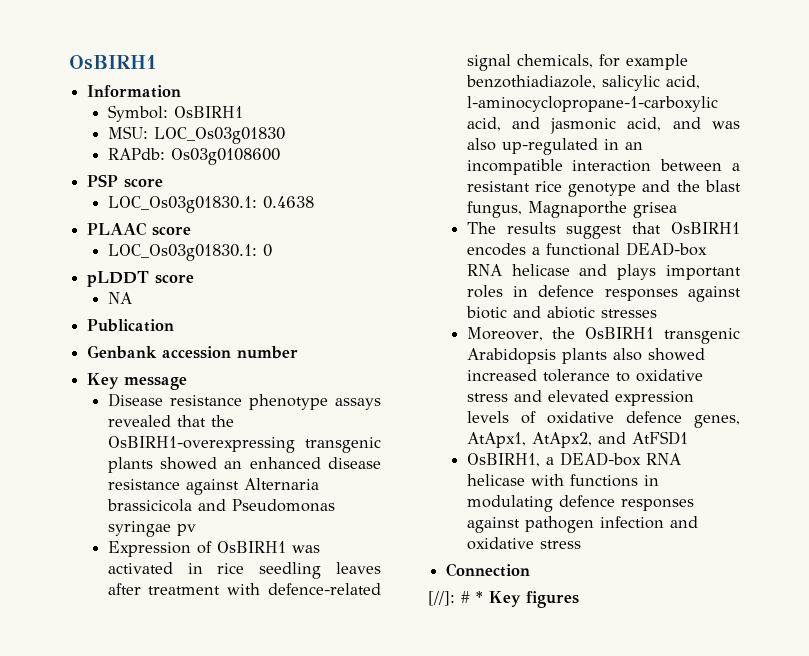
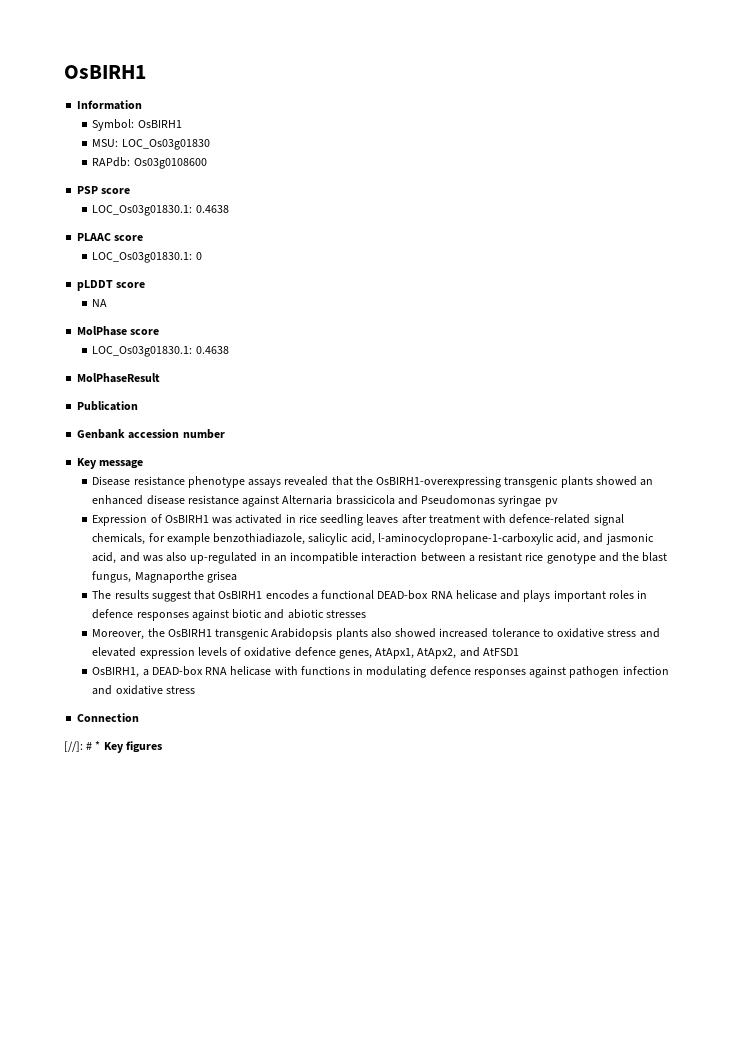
(132, 298) none -> [77,326,160,336] [92,346,229,357] [77,373,161,383] // MolPhase score // LOC_Os03g01830.1: 0.4638 // MolPhaseResult

